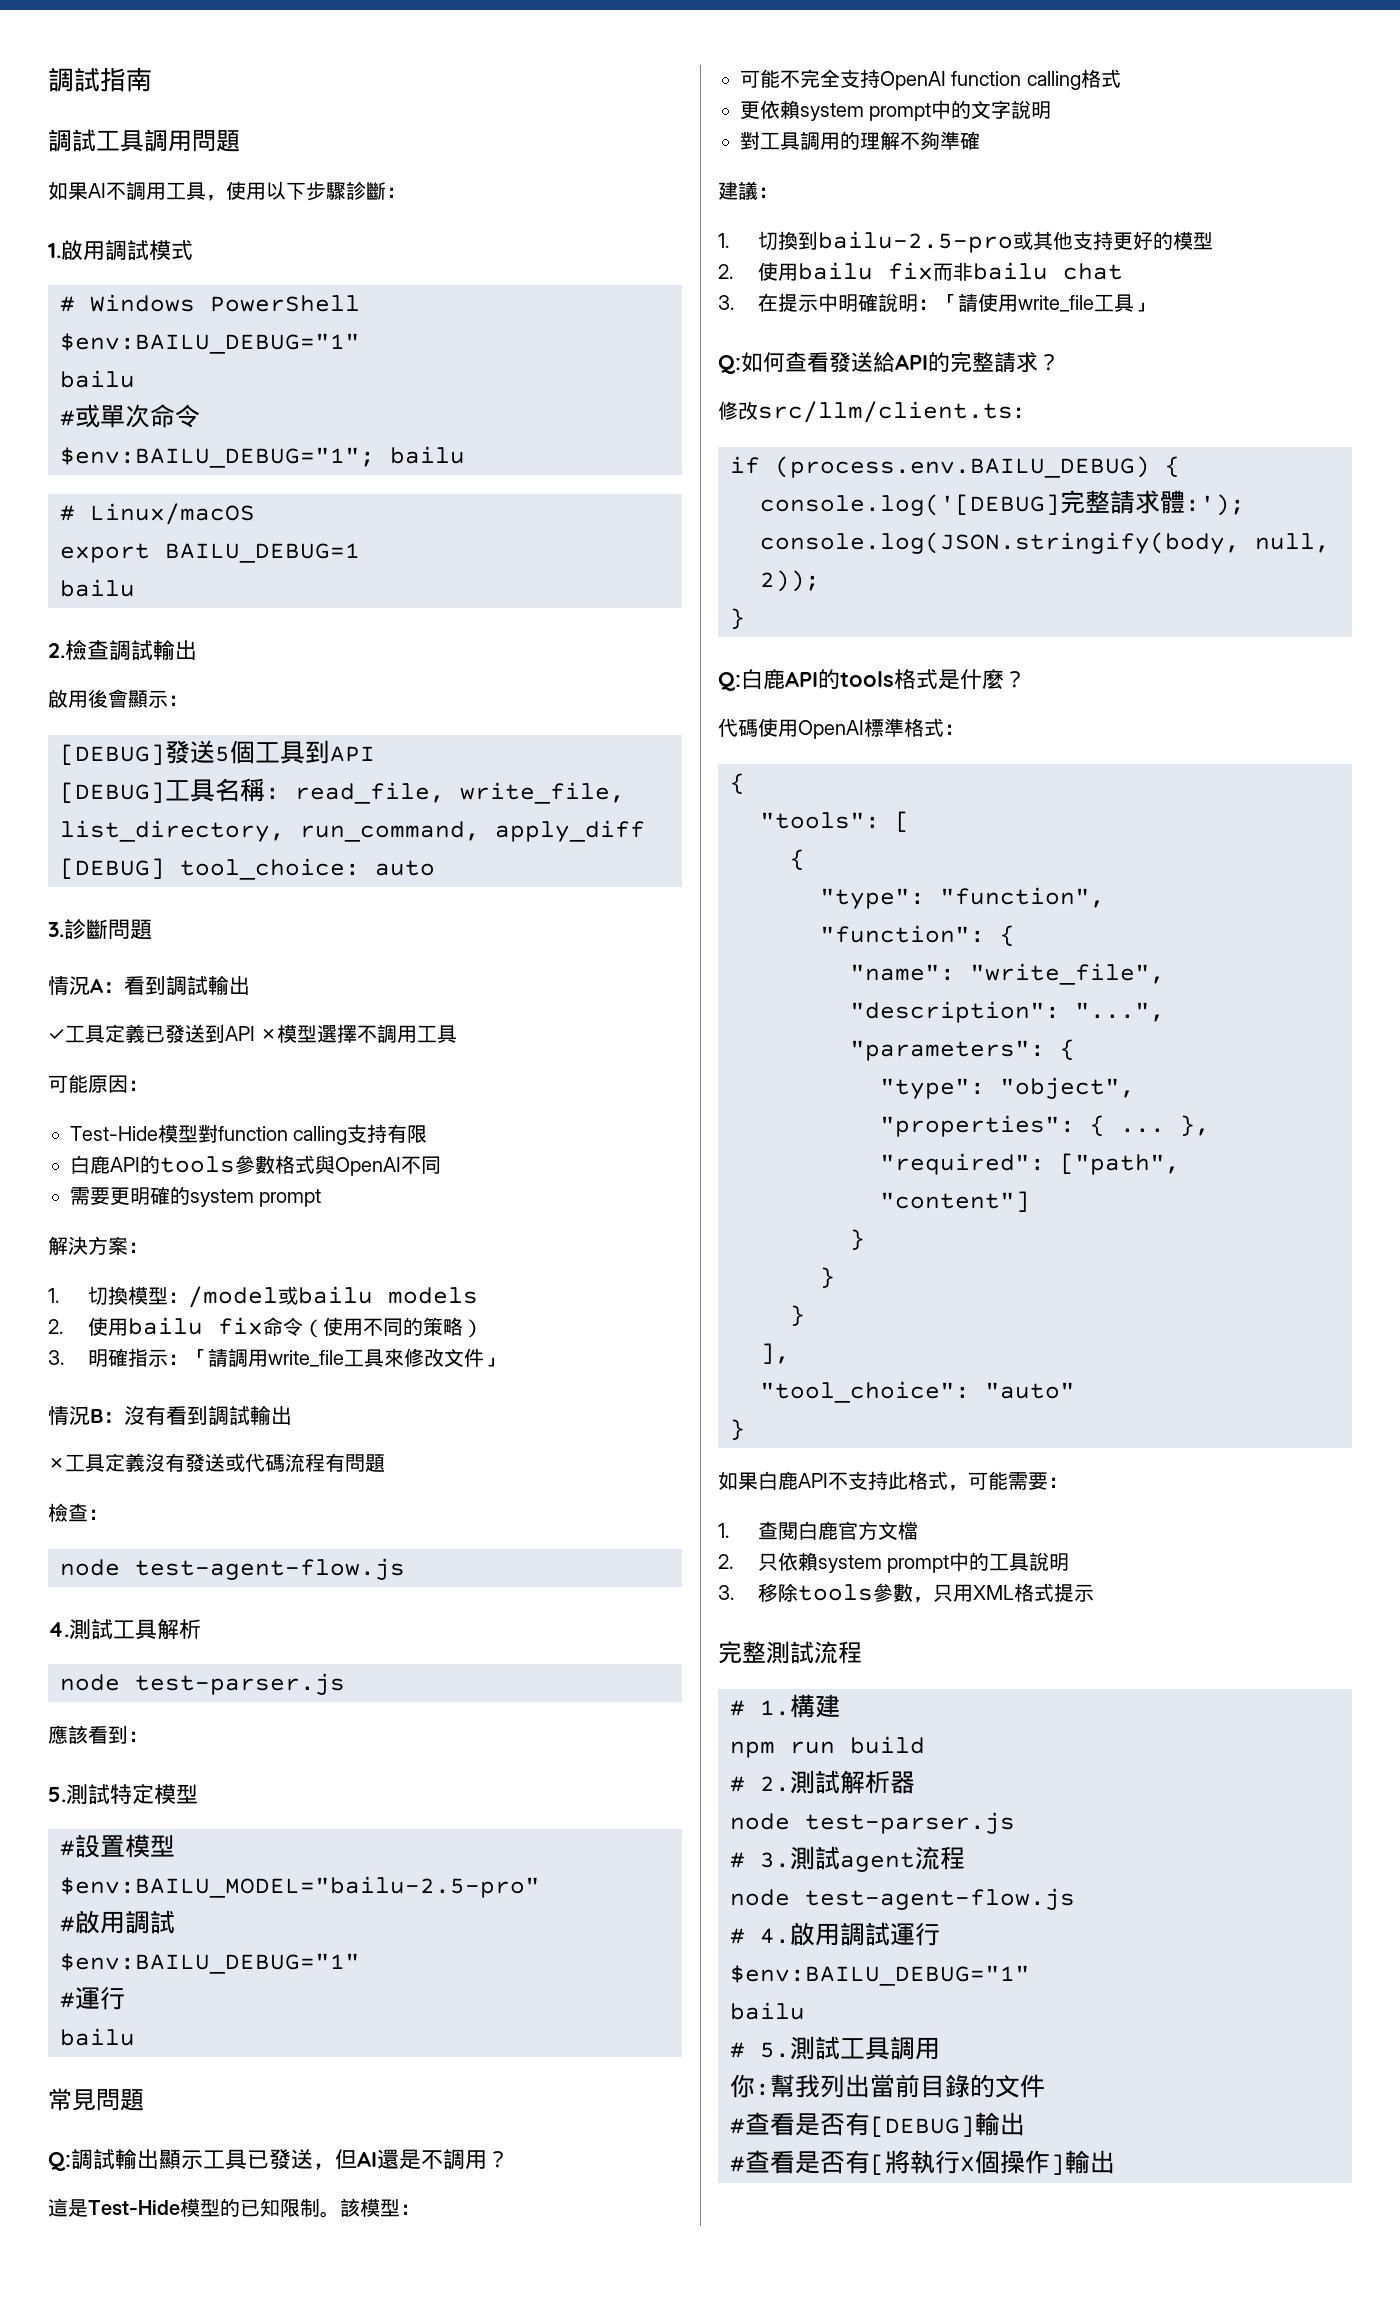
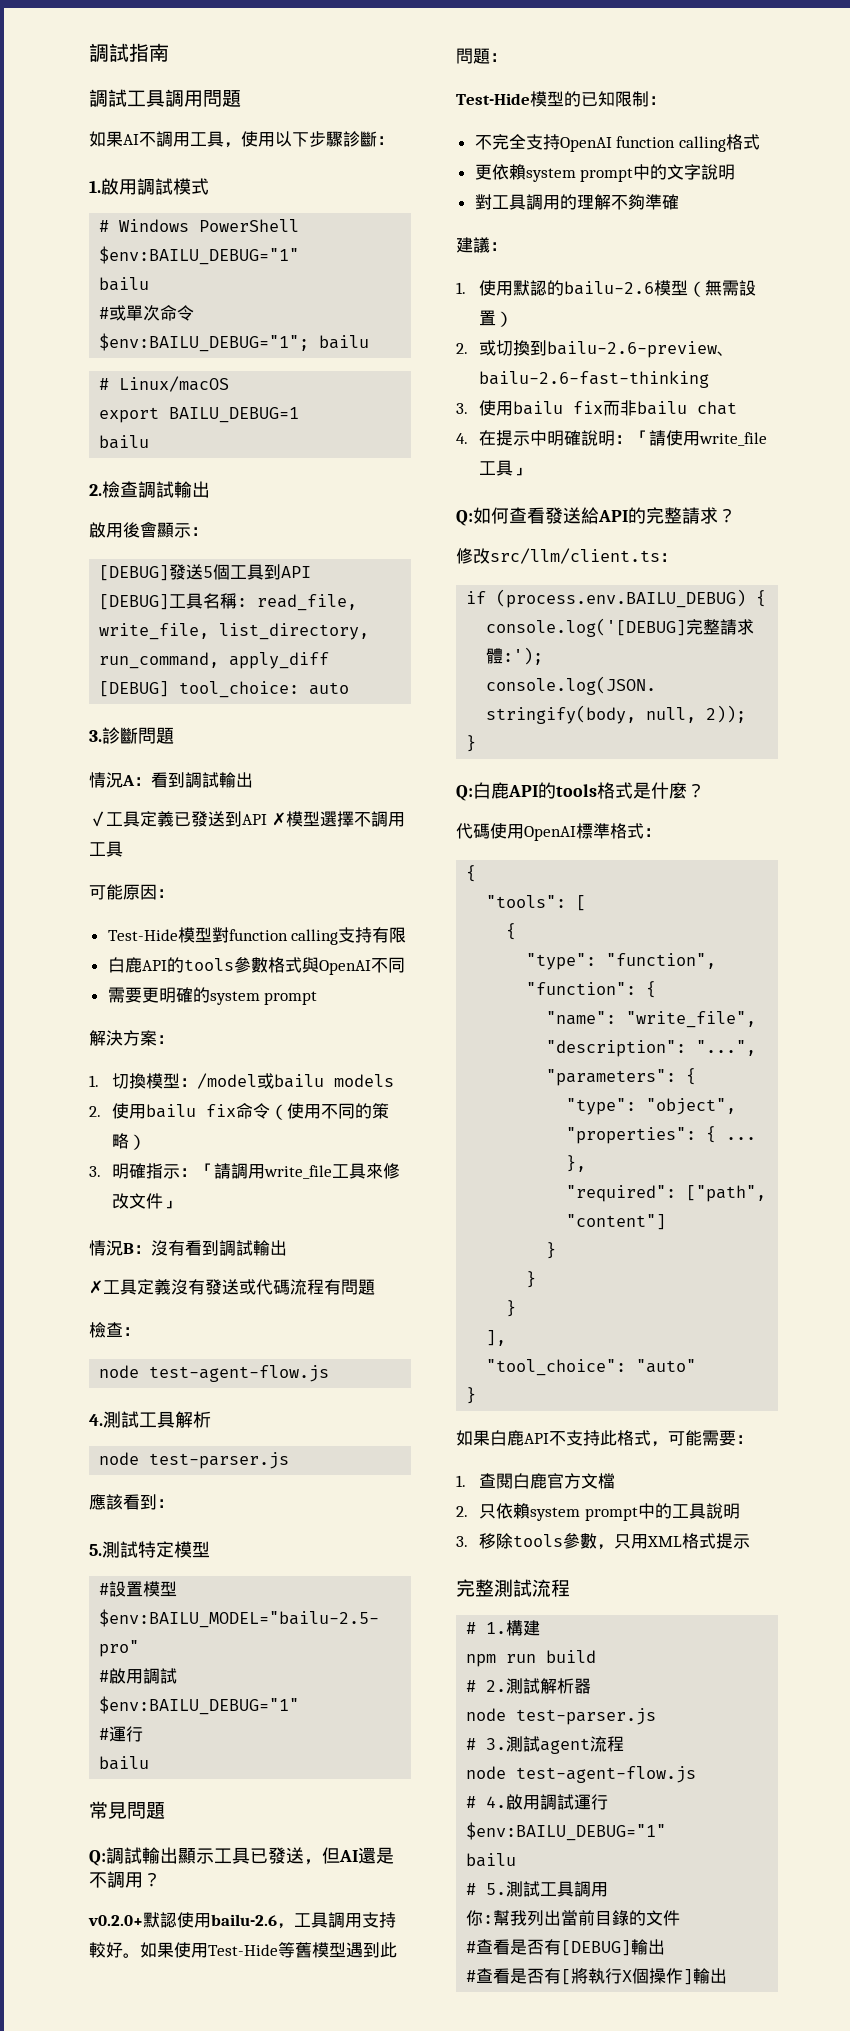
[48,2198,88,2217] 這是 -> [88,1912,396,1929] [89,1942,397,1958] [456,48,507,64] v0.2.0+默認使用bailu-2.6，工具調用支持較好。如果使用Test-Hide等舊模型遇到此問題： //
[320,2198,420,2218] [740,69,780,88] 。該模型： // 可能 -> [649,96,666,105] ： //
[757,231,1213,253] [718,264,733,279] 切換到bailu-2.5-pro或其他支持更好的模型 // 2. -> [479,280,757,297] [479,310,514,327] [456,340,735,358] [479,371,710,388] [456,403,468,414] 使用默認的bailu-2.6模型（無需設置） // 2.或切換到bailu-2.6-preview、bailu-2.6-fast-thinking // 3.
[718,295,734,310] 3. -> [456,433,468,444] 4.

